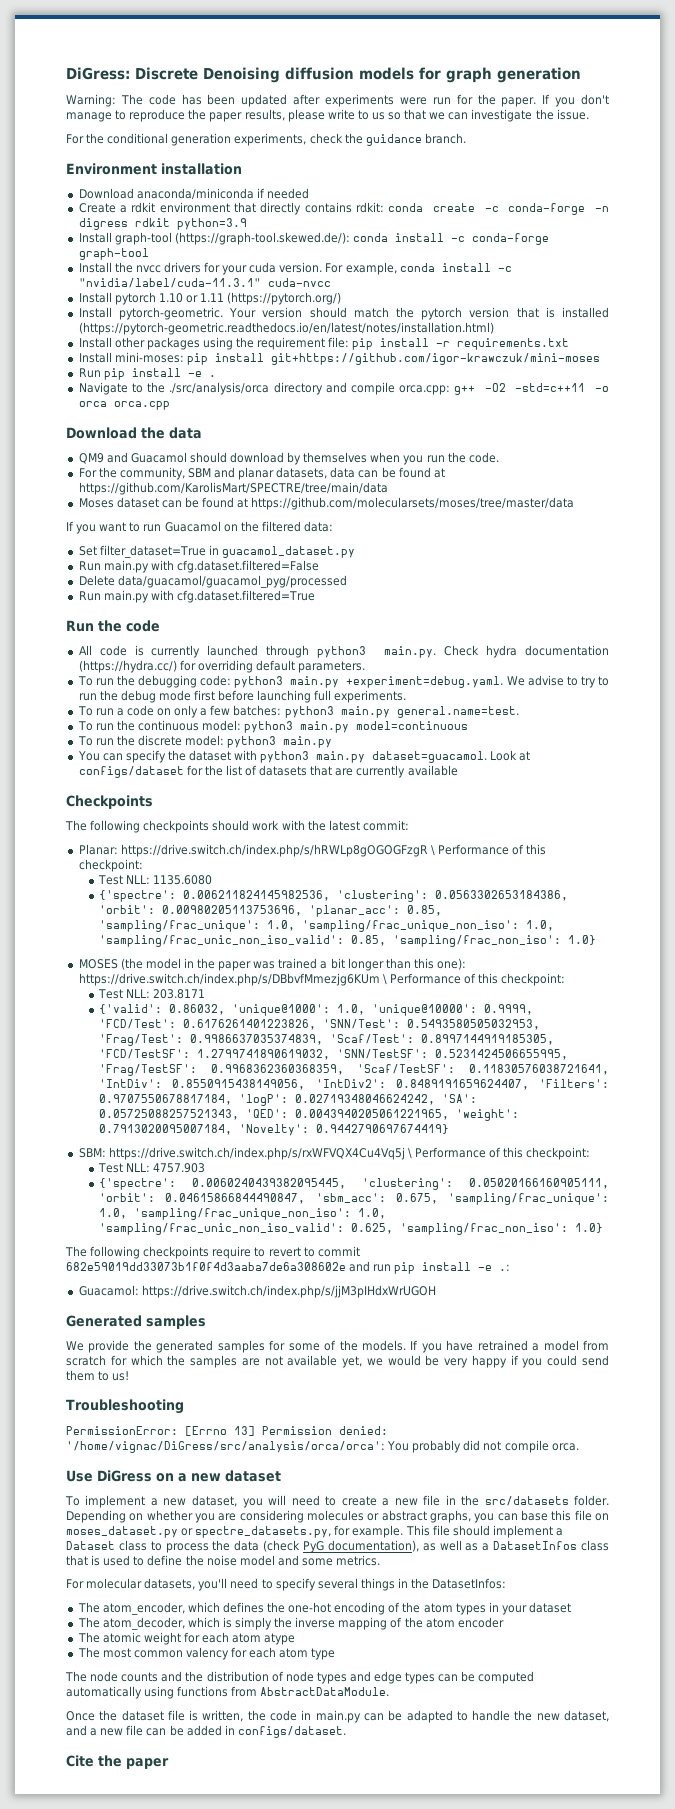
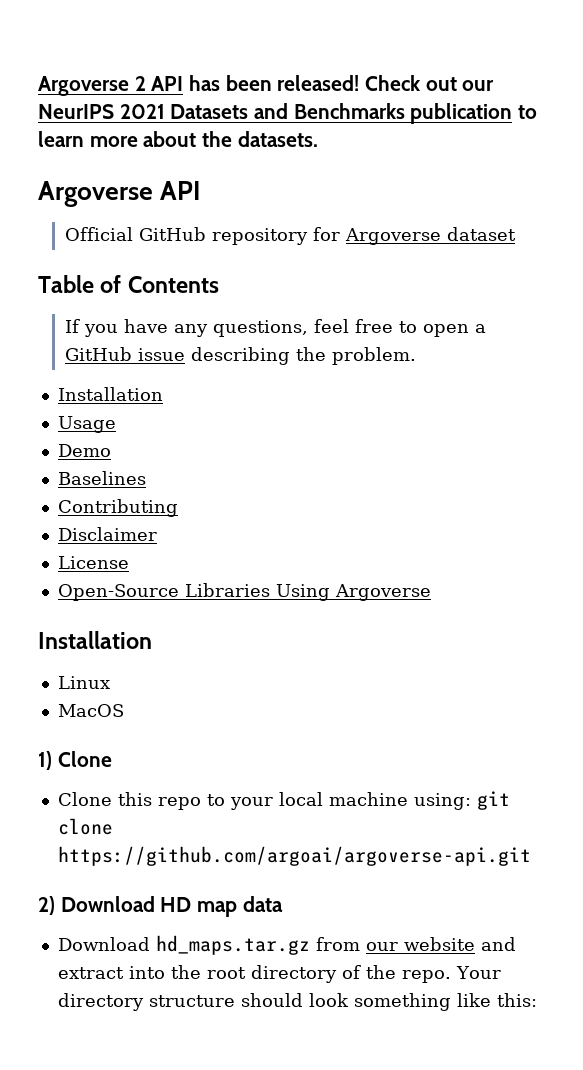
[66,67,581,83] [66,94,609,107] [66,109,589,122] [66,133,466,146] [66,163,242,175] [78,188,309,200] [78,202,610,215] [78,218,247,230] [78,232,549,245] [78,248,149,260] [78,262,512,275] [78,278,331,288] [78,292,342,305] [78,307,609,320] [78,322,494,335] [78,337,570,350] [78,352,600,365] [78,368,216,380] [78,382,609,395] [78,401,170,410] [66,427,202,439] [78,452,499,465] [78,467,445,480] [78,482,388,495] [78,497,575,510] [66,521,333,534] [78,545,355,558] [78,560,319,573] [78,575,347,588] [78,590,315,603] [66,620,160,632] [78,645,609,658] [78,660,366,673] [77,675,609,688] [78,690,407,703] [77,705,519,718] [77,720,469,733] [77,735,333,748] [77,750,531,763] [78,765,458,778] [66,795,153,809] [65,820,409,833] [78,844,547,857] [78,859,143,872] [98,875,213,885] [99,890,569,902] [99,905,443,917] [99,920,555,932] [99,935,597,947] [78,958,467,971] [78,973,566,986] [98,989,206,999] [99,1004,534,1016] [99,1019,541,1030] [99,1034,555,1046] [99,1049,569,1060] [99,1064,609,1076] [99,1079,609,1090] [99,1094,478,1106] [99,1109,520,1121] [99,1124,450,1136] [78,1147,591,1160] [98,1163,206,1173] [99,1178,609,1190] [99,1193,609,1205] [99,1208,387,1220] [99,1223,604,1235] [65,1246,360,1259] [66,1261,511,1274] [78,1285,436,1298] [66,1315,206,1329] [66,1340,609,1353] [66,1355,609,1368] [66,1370,130,1381] [66,1399,184,1414] [66,1426,388,1436] [66,1440,579,1453] [66,1470,281,1482] [65,1495,610,1508] [66,1510,609,1523] [66,1525,563,1538] [66,1540,609,1553] [66,1555,381,1566] [66,1578,507,1591] [77,1602,572,1615] [77,1617,504,1630] [77,1632,296,1645] [77,1647,336,1660] [65,1671,535,1684] [66,1686,390,1699] [66,1710,609,1723] [66,1725,346,1738] [66,1755,169,1769] DiGress: Discrete Denoising diffusion models for graph generation // Warning: The code has been updated after experiments were run for the paper. If you don't manage to reproduce the paper results, please write to us so that we can investigate the issue. // For the conditional generation experiments, check the guidance branch. // Environment installation // Download anaconda/miniconda if needed // Create a rdkit environment that directly contains rdkit: conda create -c conda-forge -n digress rdkit python=3.9 // Install graph-tool (https://graph-tool.skewed.de/): conda install -c conda-forge graph-tool // Install the nvcc drivers for your cuda version. For example, conda install -c "nvidia/label/cuda-11.3.1" cuda-nvcc // Install pytorch 1.10 or 1.11 (https://pytorch.org/) // Install pytorch-geometric. Your version should match the pytorch version that is installed (https://pytorch-geometric.readthedocs.io/en/latest/notes/installation.html) // Install other packages using the requirement file: pip install -r requirements.txt // Install mini-moses: pip install git+https://github.com/igor-krawczuk/mini-moses // Run pip install -e . // Navigate to the ./src/analysis/orca directory and compile orca.cpp: g++ -O2 -std=c++11 -o orca orca.cpp // Download the data // QM9 and Guacamol should download by themselves when you run the code. // For the community, SBM and planar datasets, data can be found at https://github.com/KarolisMart/SPECTRE/tree/main/data // Moses dataset can be found at https://github.com/molecularsets/moses/tree/master/data // If you want to run Guacamol on the filtered data: // Set filter_dataset=True in guacamol_dataset.py // Run main.py with cfg.dataset.filtered=False // Delete data/guacamol/guacamol_pyg/processed // Run main.py with cfg.dataset.filtered=True // Run the code // All code is currently launched through python3 main.py. Check hydra documentation (https://hydra.cc/) for overriding default parameters. // To run the debugging code: python3 main.py +experiment=debug.yaml. We advise to try to run the debug mode first before launching full experiments. // To run a code on only a few batches: python3 main.py general.name=test. // To run the continuous model: python3 main.py model=continuous // To run the discrete model: python3 main.py // You can specify the dataset with python3 main.py dataset=guacamol. Look at configs/dataset for the list of datasets that are currently available // Checkpoints // The following checkpoints should work with the latest commit: // Planar: https://drive.switch.ch/index.php/s/hRWLp8gOGOGFzgR \ Performance of this checkpoint: // Test NLL: 1135.6080 // {'spectre': 0.006211824145982536, 'clustering': 0.0563302653184386, 'orbit': 0.00980205113753696, 'planar_acc': 0.85, 'sampling/frac_unique': 1.0, 'sampling/frac_unique_non_iso': 1.0, 'sampling/frac_unic_non_iso_valid': 0.85, 'sampling/frac_non_iso': 1.0} // MOSES (the model in the paper was trained a bit longer than this one): https://drive.switch.ch/index.php/s/DBbvfMmezjg6KUm \ Performance of this checkpoint: // Test NLL: 203.8171 // {'valid': 0.86032, 'unique@1000': 1.0, 'unique@10000': 0.9999, 'FCD/Test': 0.6176261401223826, 'SNN/Test': 0.5493580505032953, 'Frag/Test': 0.9986637035374839, 'Scaf/Test': 0.8997144919185305, 'FCD/TestSF': 1.2799741890619032, 'SNN/TestSF': 0.5231424506655995, 'Frag/TestSF': 0.9968362360368359, 'Scaf/TestSF': 0.11830576038721641, 'IntDiv': 0.8550915438149056, 'IntDiv2': 0.8489191659624407, 'Filters': 0.9707550678817184, 'logP': 0.02719348046624242, 'SA': 0.05725088257521343, 'QED': 0.0043940205061221965, 'weight': 0.7913020095007184, 'Novelty': 0.9442790697674419} // SBM: https://drive.switch.ch/index.php/s/rxWFVQX4Cu4Vq5j \ Performance of this checkpoint: // Test NLL: 4757.903 // {'spectre': 0.0060240439382095445, 'clustering': 0.05020166160905111, 'orbit': 0.04615866844490847, 'sbm_acc': 0.675, 'sampling/frac_unique': 1.0, 'sampling/frac_unique_non_iso': 1.0, 'sampling/frac_unic_non_iso_valid': 0.625, 'sampling/frac_non_iso': 1.0} // The following checkpoints require to revert to commit 682e59019dd33073b1f0f4d3aaba7de6a308602e and run pip install -e .: // Guacamol: https://drive.switch.ch/index.php/s/jjM3pIHdxWrUGOH // Generated samples // We provide the generated samples for some of the models. If you have retrained a model from scratch for which the samples are not available yet, we would be very happy if you could send them to us! // Troubleshooting // PermissionError: [Errno 13] Permission denied: '/home/vignac/DiGress/src/analysis/orca/orca': You probably did not compile orca. // Use DiGress on a new dataset // To implement a new dataset, you will need to create a new file in the src/datasets folder. Depending on whether you are considering molecules or abstract graphs, you can base this file on moses_dataset.py or spectre_datasets.py, for example. This file should implement a Dataset class to process the data (check PyG documentation), as well as a DatasetInfos class that is used to define the noise model and some metrics. // For molecular datasets, you'll need to specify several things in the DatasetInfos: // The atom_encoder, which defines the one-hot encoding of the atom types in your dataset // The atom_decoder, which is simply the inverse mapping of the atom encoder // The atomic weight for each atom atype // The most common valency for each atom type // The node counts and the distribution of node types and edge types can be computed automatically using functions from AbstractDataModule. // Once the dataset file is written, the code in main.py can be adapted to handle the new dataset, and a new file can be added in configs/dataset. // Cite the paper -> [38,75,495,96] [38,103,538,124] [38,131,318,147] [38,181,201,207] [65,227,517,245] [38,275,219,293] [65,319,487,337] [65,347,417,365] [57,387,163,401] [57,416,116,433] [57,444,111,457] [57,471,146,485] [57,499,178,517] [57,527,157,541] [57,556,129,569] [57,583,431,601] [38,631,152,649] [57,676,110,689] [57,704,124,717] [38,751,112,770] [57,791,510,810] [57,818,113,835] [57,846,531,866] [38,896,283,917] [57,935,516,955] [57,965,501,983] [57,993,537,1011] Argoverse 2 API has been released! Check out our NeurIPS 2021 Datasets and Benchmarks publication to learn more about the datasets. // Argoverse API // Official GitHub repository for Argoverse dataset // Table of Contents // If you have any questions, feel free to open a GitHub issue describing the problem. // Installation // Usage // Demo // Baselines // Contributing // Disclaimer // License // Open-Source Libraries Using Argoverse // Installation // Linux // MacOS // 1) Clone // Clone this repo to your local machine using: git clone https://github.com/argoai/argoverse-api.git // 2) Download HD map data // Download hd_maps.tar.gz from our website and extract into the root directory of the repo. Your directory structure should look something like this:

